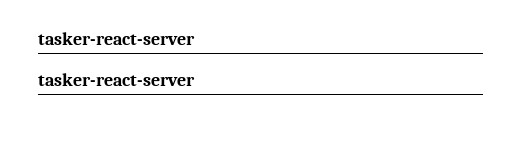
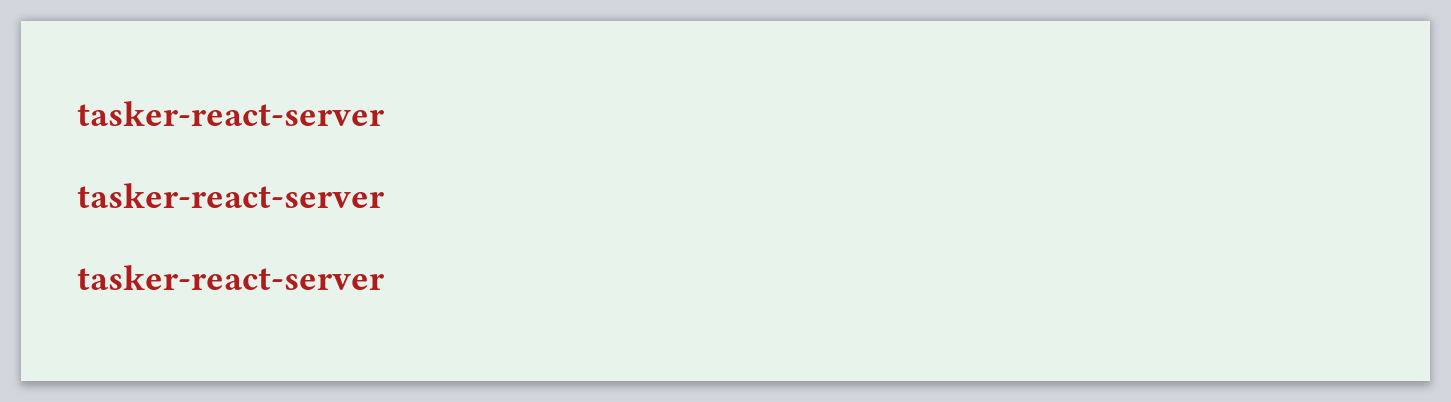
[38,32,195,45] [38,73,195,86] tasker-react-server // tasker-react-server -> [77,101,384,126] [77,183,384,208] [77,265,384,290] tasker-react-server // tasker-react-server // tasker-react-server

